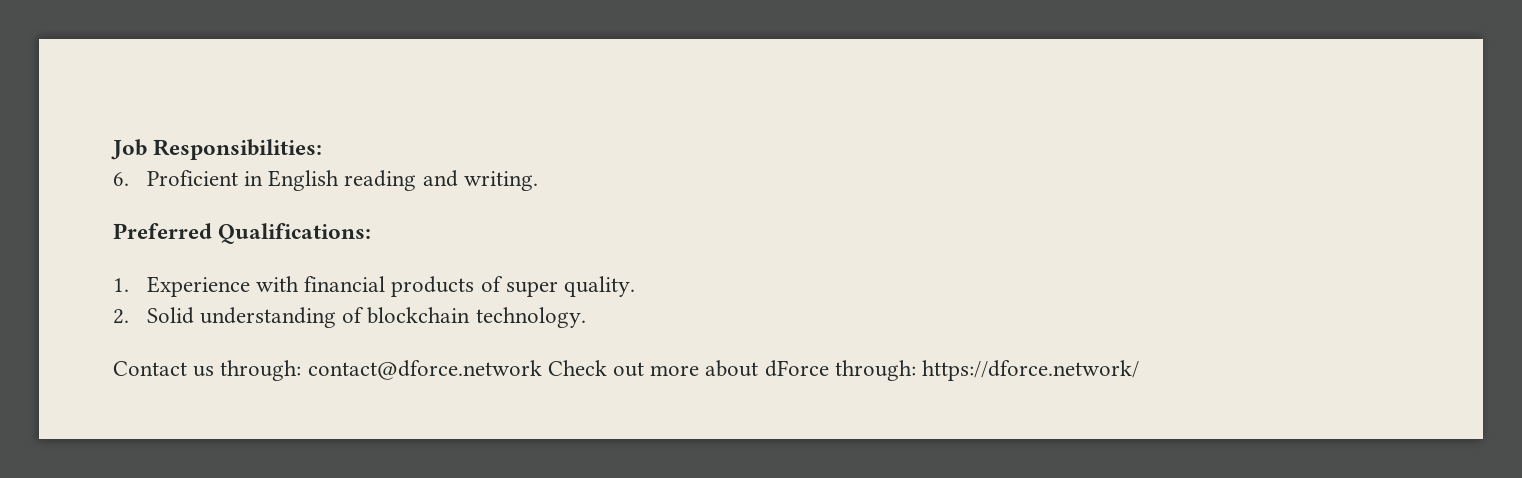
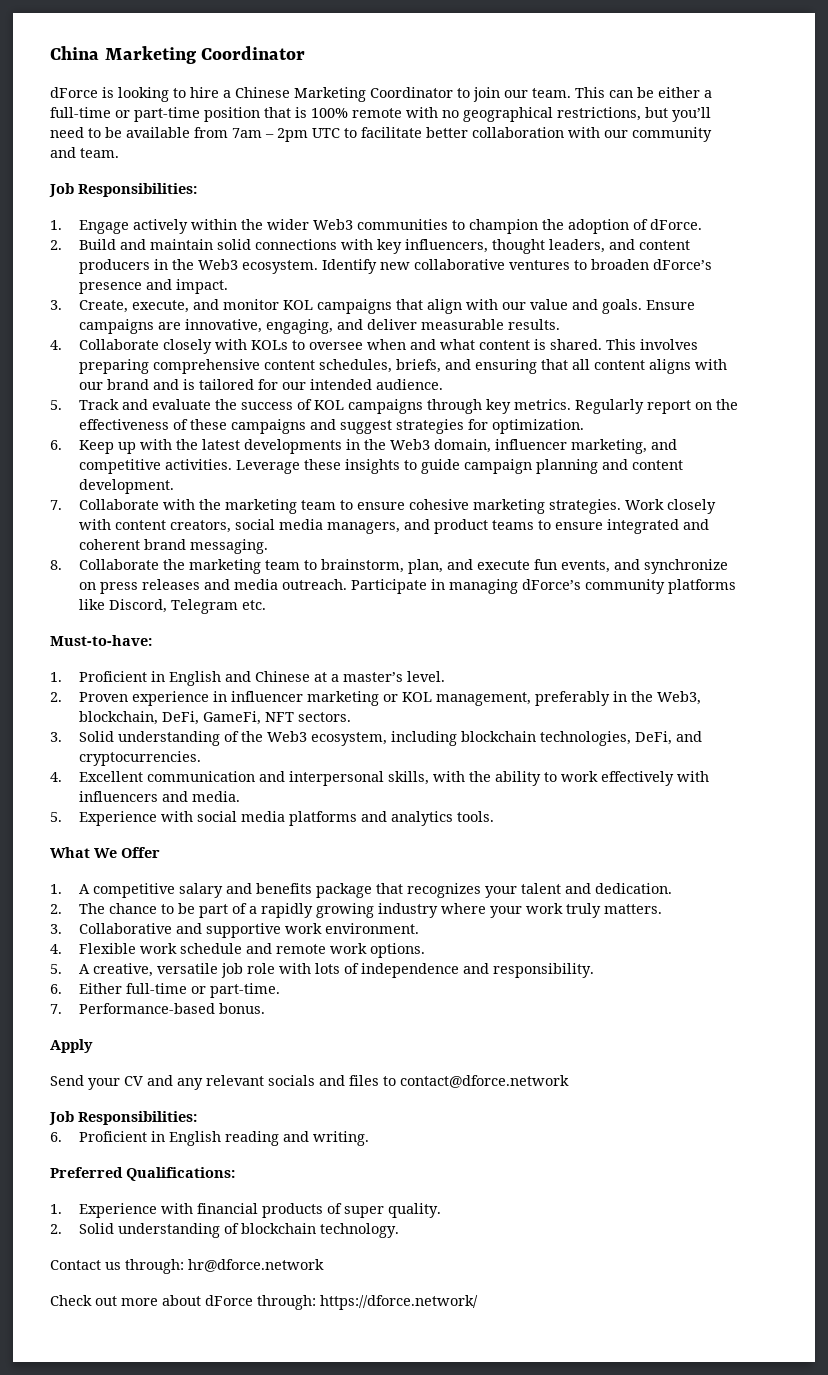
(111, 149) none -> [50,46,306,64] [50,87,712,102] [50,107,711,122] [50,127,712,142] [50,147,119,158] [49,183,197,197] [50,219,702,234] [50,239,690,254] [78,259,712,274] [78,279,228,294] [50,299,695,314] [78,319,560,334] [50,339,698,354] [78,359,727,374] [78,379,443,390] [50,399,738,414] [78,419,584,434] [50,439,677,454] [78,459,683,474] [78,479,174,494] [50,499,716,514] [78,519,709,534] [78,539,268,554] [50,559,728,574] [78,579,736,594] [78,599,266,614] [50,635,152,646] [50,671,445,686] [50,691,701,706] [78,711,351,725] [50,731,702,746] [78,751,201,766] [50,771,709,786] [78,791,240,802] [50,811,494,826] [50,847,160,858] [50,883,672,898] [50,903,662,918] [50,923,419,938] [50,943,425,958] [50,963,594,978] [50,983,280,998] [50,1003,265,1014] [50,1039,93,1053] [50,1075,569,1090] China Marketing Coordinator // dForce is looking to hire a Chinese Marketing Coordinator to join our team. This can be either a full-time or part-time position that is 100% remote with no geographical restrictions, but you’ll need to be available from 7am – 2pm UTC to facilitate better collaboration with our community and team. // Job Responsibilities: // 1. Engage actively within the wider Web3 communities to champion the adoption of dForce. // 2. Build and maintain solid connections with key influencers, thought leaders, and content producers in the Web3 ecosystem. Identify new collaborative ventures to broaden dForce’s presence and impact. // 3. Create, execute, and monitor KOL campaigns that align with our value and goals. Ensure campaigns are innovative, engaging, and deliver measurable results. // 4. Collaborate closely with KOLs to oversee when and what content is shared. This involves preparing comprehensive content schedules, briefs, and ensuring that all content aligns with our brand and is tailored for our intended audience. // 5. Track and evaluate the success of KOL campaigns through key metrics. Regularly report on the effectiveness of these campaigns and suggest strategies for optimization. // 6. Keep up with the latest developments in the Web3 domain, influencer marketing, and competitive activities. Leverage these insights to guide campaign planning and content development. // 7. Collaborate with the marketing team to ensure cohesive marketing strategies. Work closely with content creators, social media managers, and product teams to ensure integrated and coherent brand messaging. // 8. Collaborate the marketing team to brainstorm, plan, and execute fun events, and synchronize on press releases and media outreach. Participate in managing dForce’s community platforms like Discord, Telegram etc. // Must-to-have: // 1. Proficient in English and Chinese at a master’s level. // 2. Proven experience in influencer marketing or KOL management, preferably in the Web3, blockchain, DeFi, GameFi, NFT sectors. // 3. Solid understanding of the Web3 ecosystem, including blockchain technologies, DeFi, and cryptocurrencies. // 4. Excellent communication and interpersonal skills, with the ability to work effectively with influencers and media. // 5. Experience with social media platforms and analytics tools. // What We Offer // 1. A competitive salary and benefits package that recognizes your talent and dedication. // 2. The chance to be part of a rapidly growing industry where your work truly matters. // 3. Collaborative and supportive work environment. // 4. Flexible work schedule and remote work options. // 5. A creative, versatile job role with lots of independence and responsibility. // 6. Either full-time or part-time. // 7. Performance-based bonus. // Apply // Send your CV and any relevant socials and files to contact@dforce.network //
[307,360,542,380] contact@dforce.network -> [188,1259,324,1272] hr@dforce.network //

